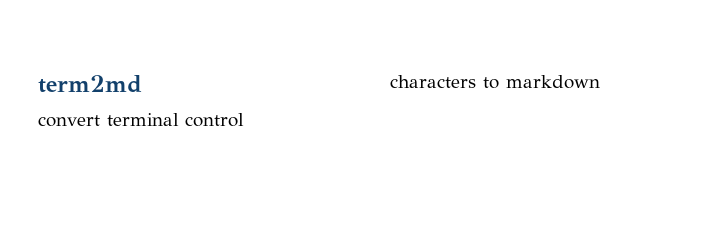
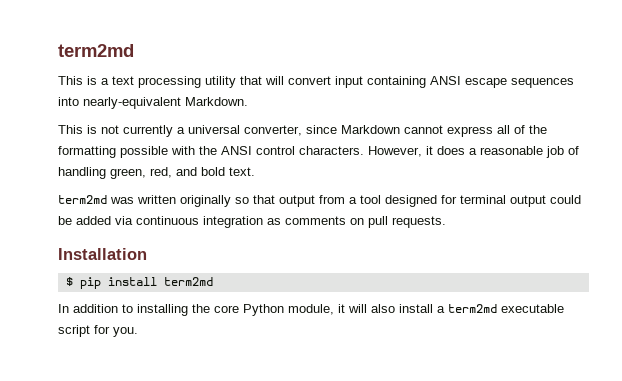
[38,75,142,93] [38,113,244,127] [390,75,600,89] term2md // convert terminal control characters to markdown -> [58,44,134,57] [58,76,574,88] [58,97,248,109] [58,125,547,137] [58,146,579,158] [58,167,255,179] [58,195,581,207] [58,216,446,228] [58,248,147,260] [65,277,213,289] [58,304,564,316] [58,325,138,337] term2md // This is a text processing utility that will convert input containing ANSI escape sequences into nearly-equivalent Markdown. // This is not currently a universal converter, since Markdown cannot express all of the formatting possible with the ANSI control characters. However, it does a reasonable job of handling green, red, and bold text. // term2md was written originally so that output from a tool designed for terminal output could be added via continuous integration as comments on pull requests. // Installation // $ pip install term2md // In addition to installing the core Python module, it will also install a term2md executable script for you.

